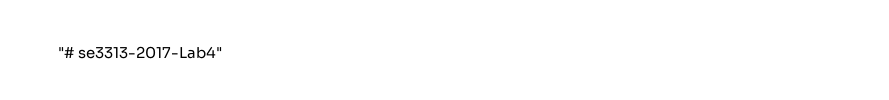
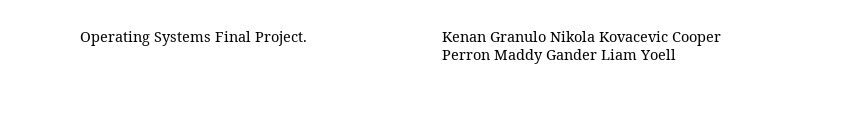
[58,46,223,59] "# se3313-2017-Lab4" -> [80,31,307,46] [442,31,721,46] [442,49,676,64] Operating Systems Final Project. // Kenan Granulo Nikola Kovacevic Cooper Perron Maddy Gander Liam Yoell

